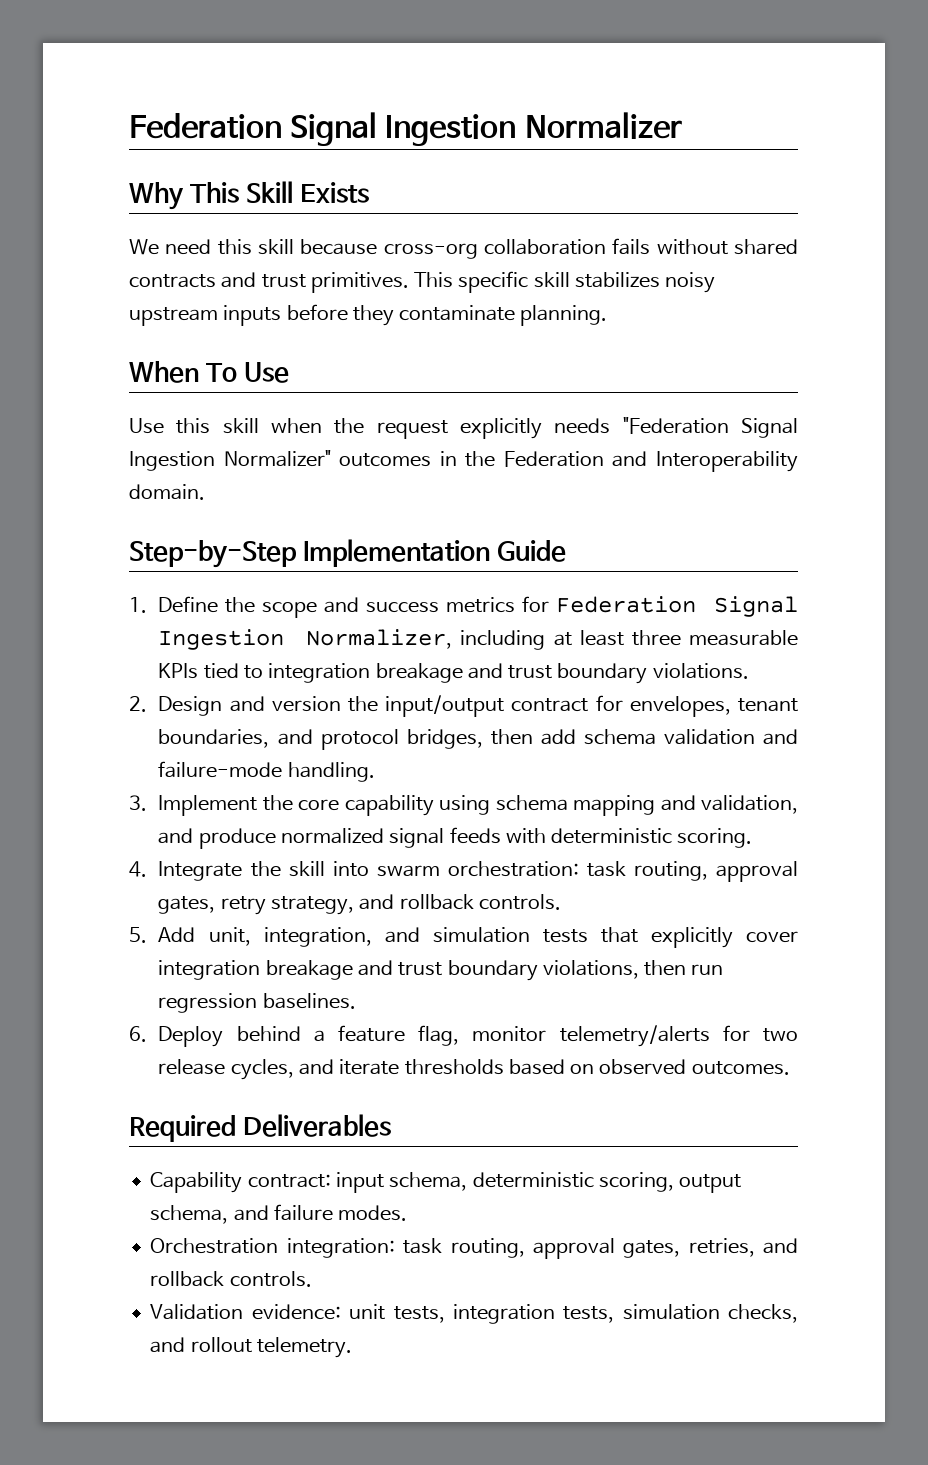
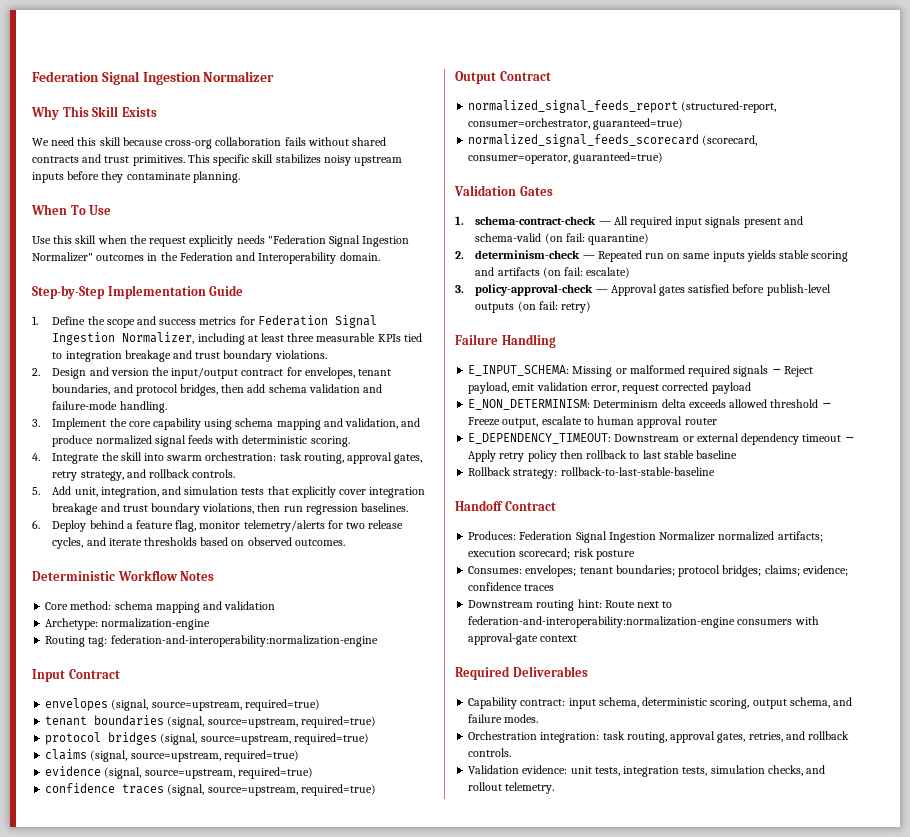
(790, 1068) none -> [32,570,215,581] [45,601,276,613] [45,618,211,630] [45,635,378,647] [32,669,120,682] [45,698,320,711] [45,715,376,728] [45,732,369,745] [45,749,299,762] [45,766,313,779] [45,783,376,796] [455,71,551,84] [468,100,777,113] [468,118,684,130] [468,134,758,147] [468,152,664,164] [454,185,553,196] [455,216,803,228] [475,233,649,245] [455,250,849,262] [475,267,631,278] [455,284,831,296] [475,301,591,313] [455,334,556,348] [468,365,813,377] [468,382,751,394] [468,399,831,410] [468,416,717,428] [468,433,854,445] [468,450,738,462] [468,467,715,479] [455,500,556,511] [468,531,823,543] [468,548,635,560] [468,565,848,577] [468,582,555,591] [468,599,673,611] [468,616,819,628] [468,633,578,645] // Deterministic Workflow Notes // Core method: schema mapping and validation // Archetype: normalization-engine // Routing tag: federation-and-interoperability:normalization-engine // Input Contract // envelopes (signal, source=upstream, required=true) // tenant boundaries (signal, source=upstream, required=true) // protocol bridges (signal, source=upstream, required=true) // claims (signal, source=upstream, required=true) // evidence (signal, source=upstream, required=true) // confidence traces (signal, source=upstream, required=true) // Output Contract // normalized_signal_feeds_report (structured-report, consumer=orchestrator, guaranteed=true) // normalized_signal_feeds_scorecard (scorecard, consumer=operator, guaranteed=true) // Validation Gates // 1. schema-contract-check — All required input signals present and schema-valid (on fail: quarantine) // 2. determinism-check — Repeated run on same inputs yields stable scoring and artifacts (on fail: escalate) // 3. policy-approval-check — Approval gates satisfied before publish-level outputs (on fail: retry) // Failure Handling // E_INPUT_SCHEMA: Missing or malformed required signals → Reject payload, emit validation error, request corrected payload // E_NON_DETERMINISM: Determinism delta exceeds allowed threshold → Freeze output, escalate to human approval router // E_DEPENDENCY_TIMEOUT: Downstream or external dependency timeout → Apply retry policy then rollback to last stable baseline // Rollback strategy: rollback-to-last-stable-baseline // Handoff Contract // Produces: Federation Signal Ingestion Normalizer normalized artifacts; execution scorecard; risk posture // Consumes: envelopes; tenant boundaries; protocol bridges; claims; evidence; confidence traces // Downstream routing hint: Route next to federation-and-interoperability:normalization-engine consumers with approval-gate context

